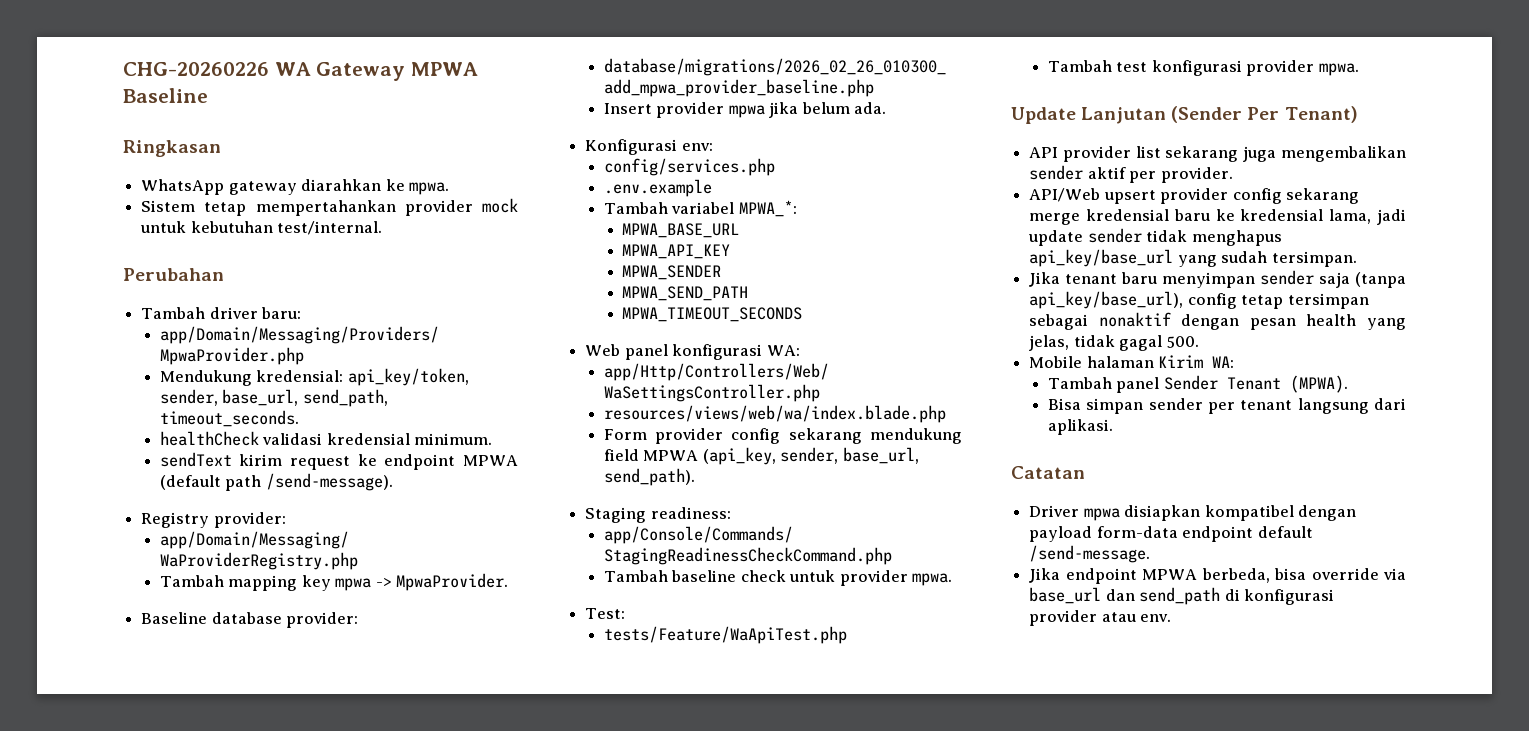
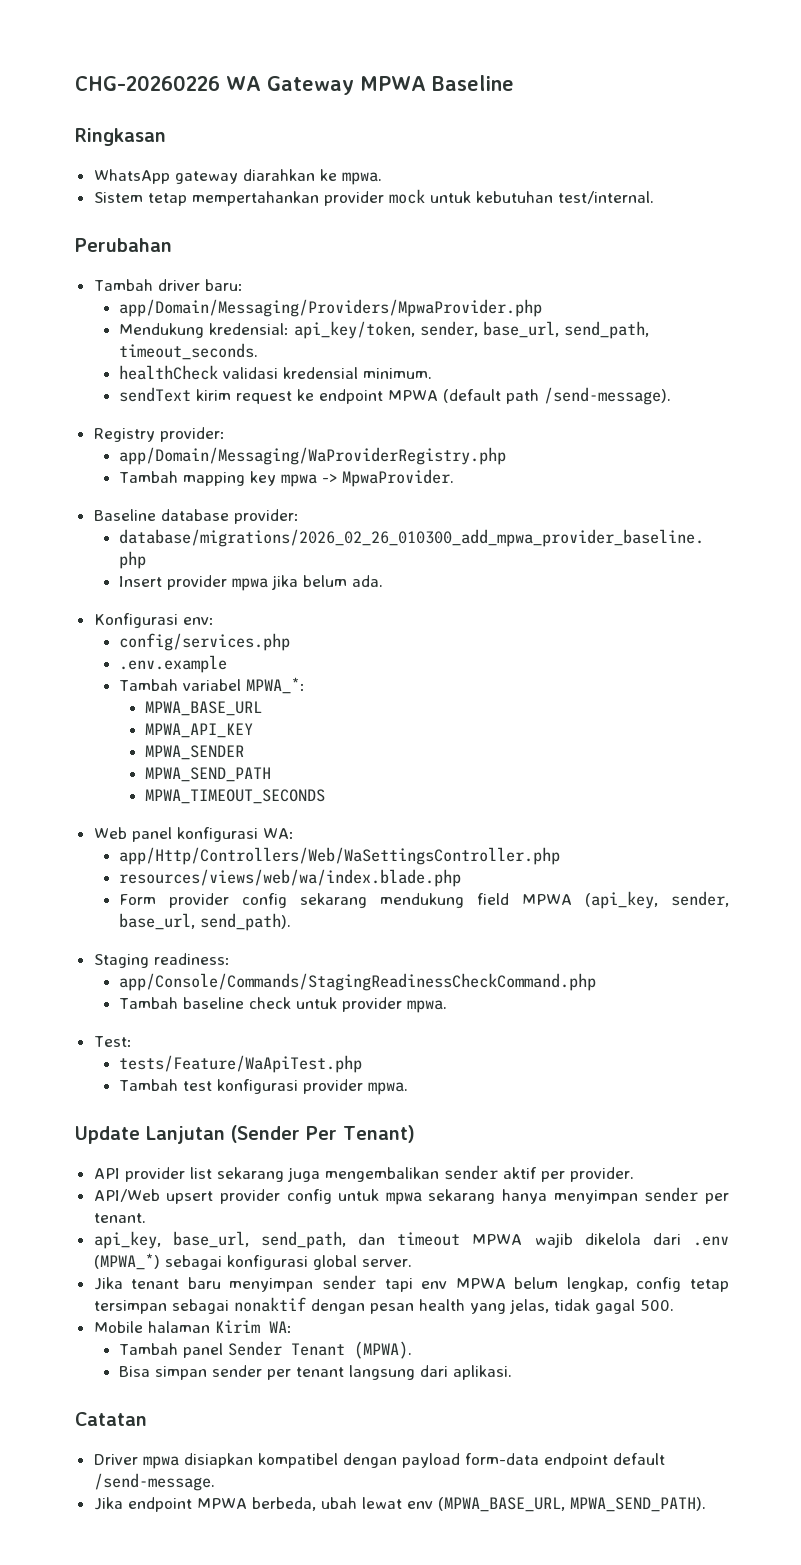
[1285,188,1359,204] [1029,209,1406,225] [1028,228,1282,246] [1029,249,1357,267] sekarang merge kredensial baru ke kredensial lama, jadi update sender tidak menghapus api_key/base_url yang sudah tersimpan. -> [338,1187,729,1205] [93,1213,146,1223] [93,1231,729,1249] [93,1253,412,1270] untuk mpwa sekarang hanya menyimpan sender per tenant. // api_key, base_url, send_path, dan timeout MPWA wajib dikelola dari .env (MPWA_*) sebagai konfigurasi global server.
[1319,272,1406,288] [1029,291,1184,309] saja (tanpa api_key/base_url), -> [384,1277,628,1292] tapi env MPWA belum lengkap,
[1274,568,1406,580] [1029,587,1334,605] [1029,610,1172,626] bisa override via base_url dan send_path di konfigurasi provider atau env. -> [320,1497,706,1512] ubah lewat env (MPWA_BASE_URL, MPWA_SEND_PATH).

